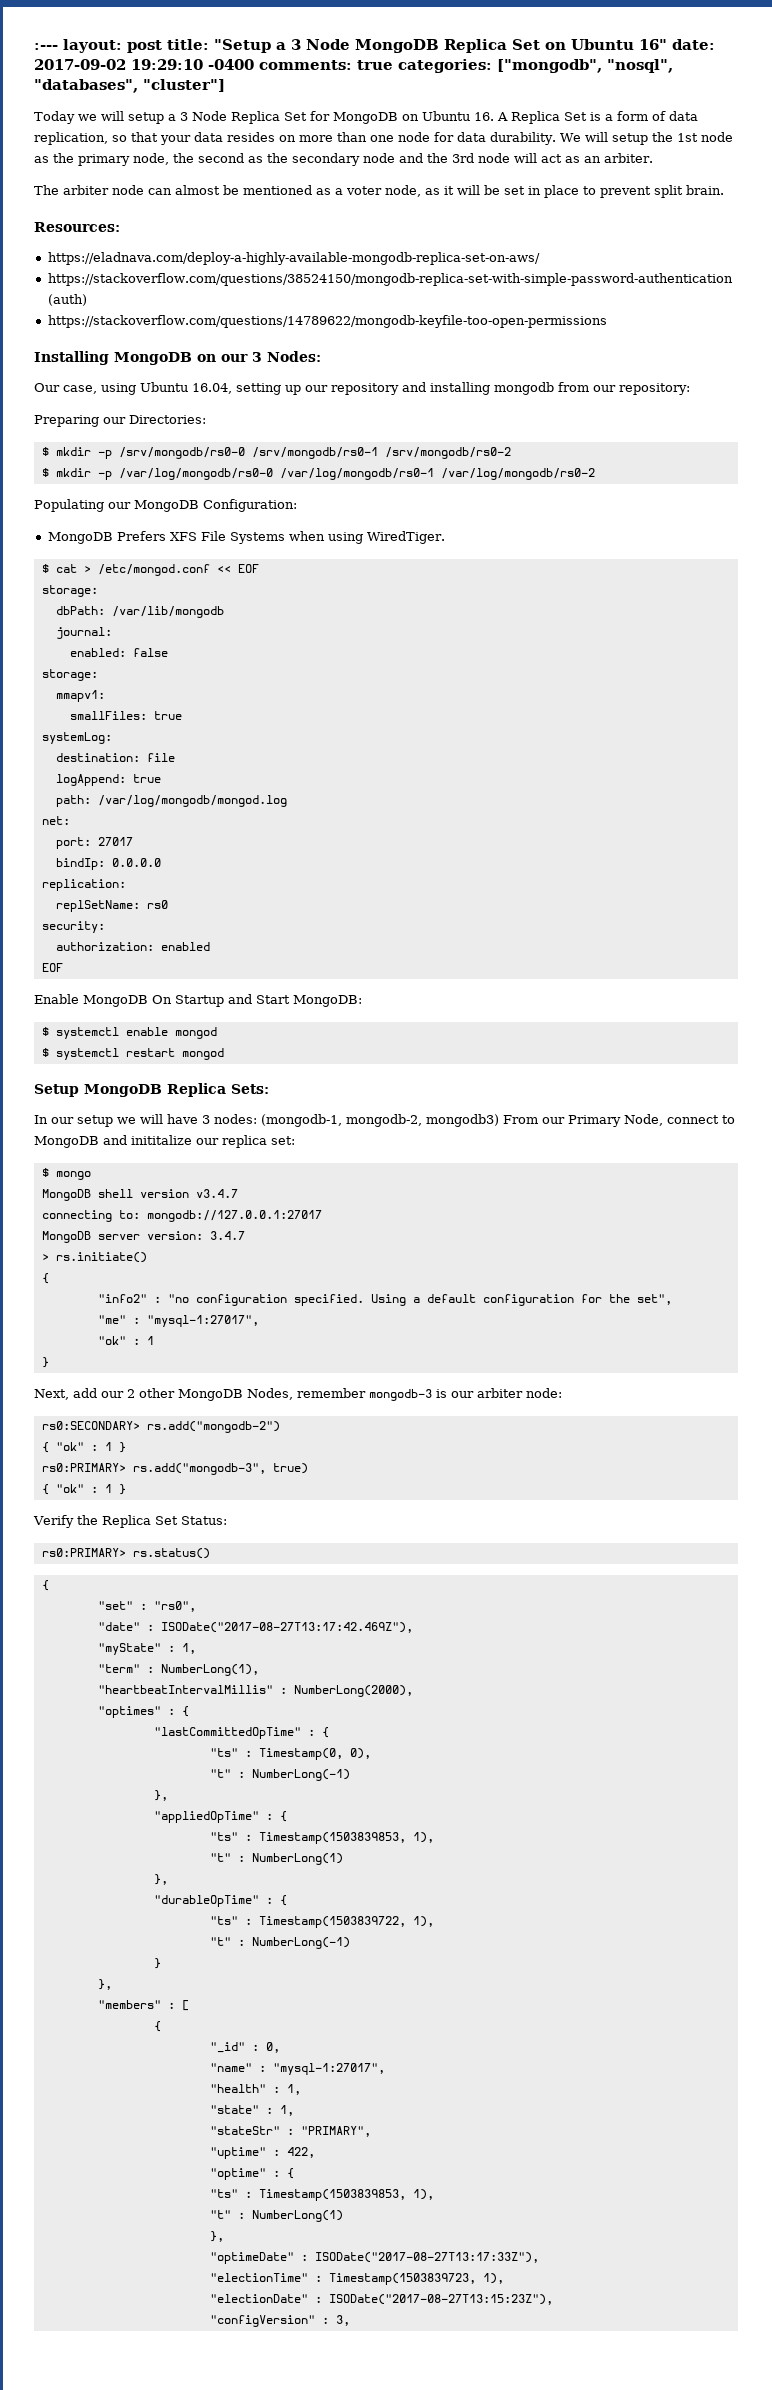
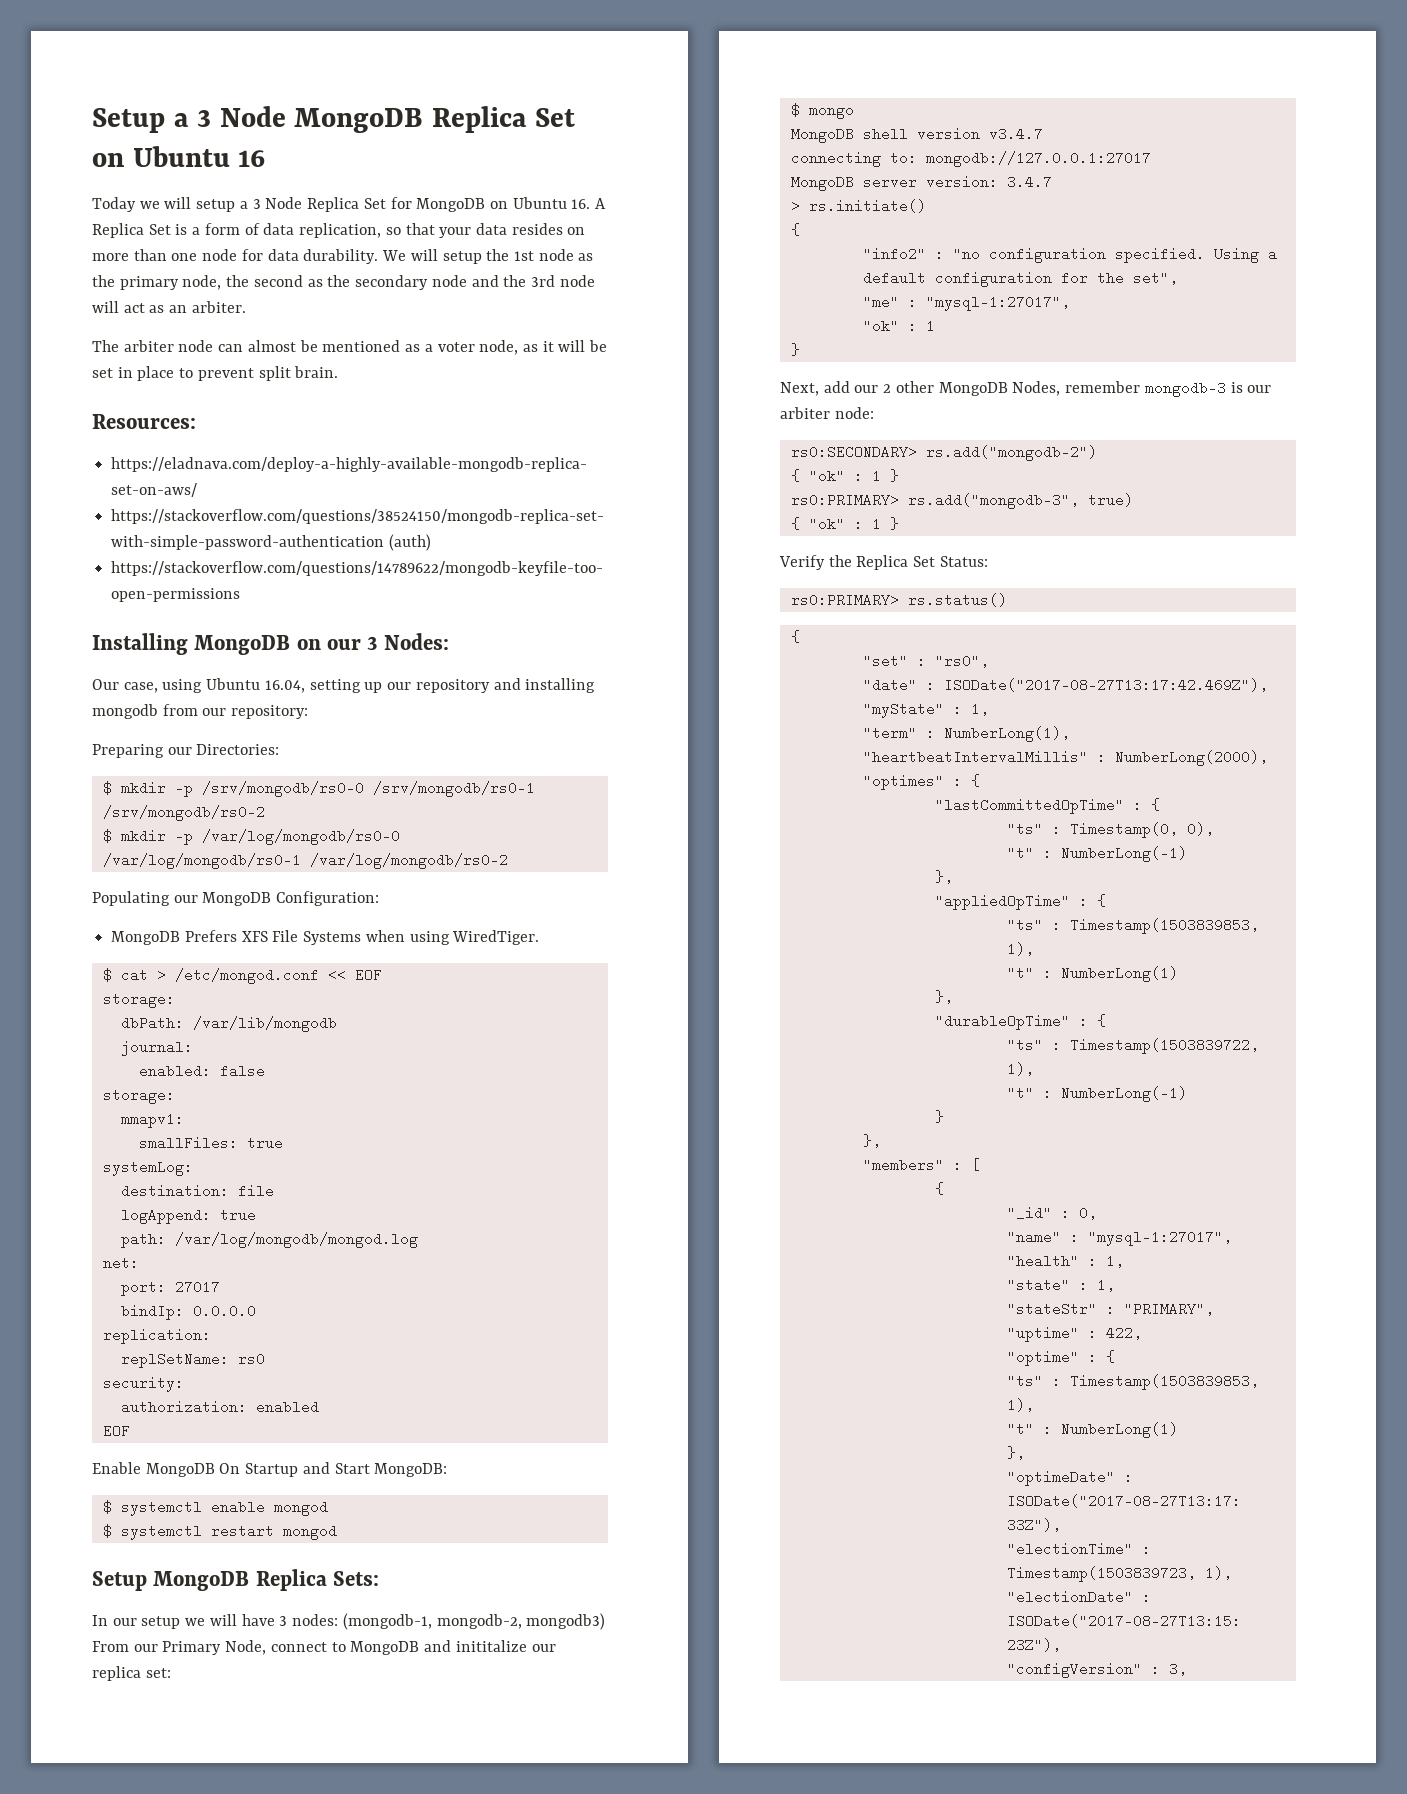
[34,39,271,53] :--- layout: post title: "Setup -> [92,108,165,133] Setup
[639,39,715,50] [34,59,673,73] [34,79,225,93] 16" date: 2017-09-02 19:29:10 -0400 comments: true categories: ["mongodb", "nosql", "databases", "cluster"] -> [238,150,266,167] 16

